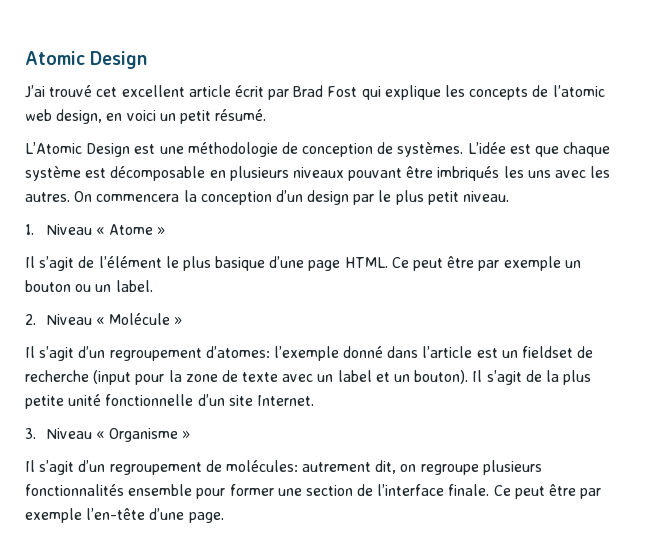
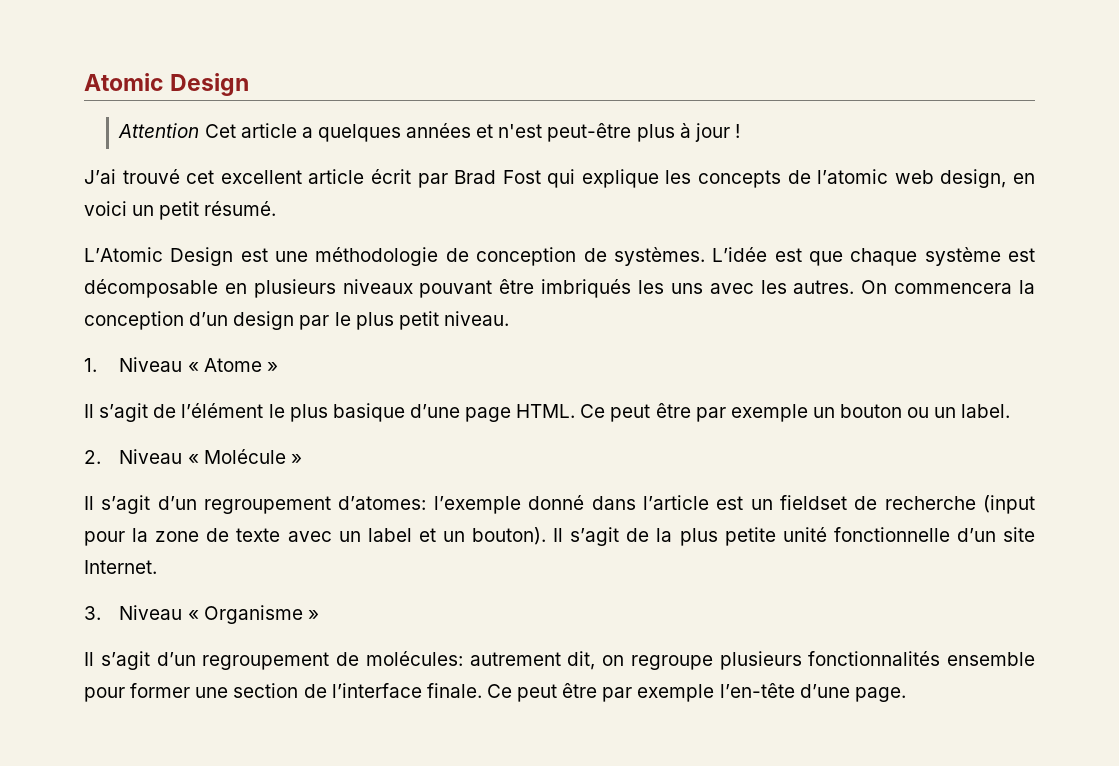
(148, 60) none -> [118,123,740,142] // Attention Cet article a quelques années et n'est peut-être plus à jour !

